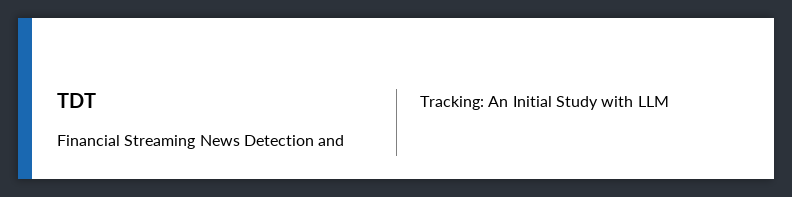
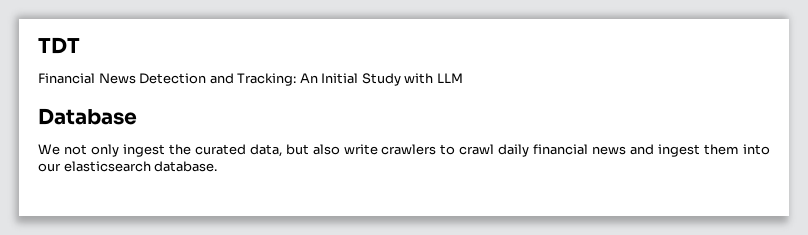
[124,135,196,149] Streaming -> (95, 78) none
(669, 101) none -> [38,108,137,125] [38,144,771,157] [38,161,218,172] // Database // We not only ingest the curated data, but also write crawlers to crawl daily financial news and ingest them into our elasticsearch database.

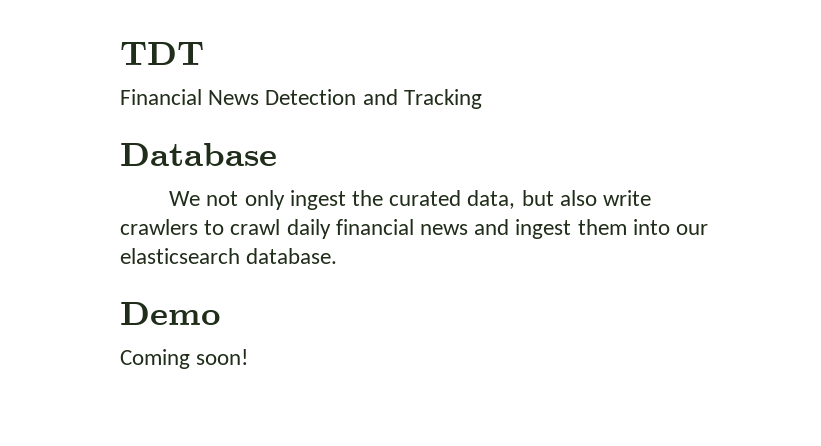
[237,73,463,86] Tracking: An Initial Study with LLM -> [403,89,482,109] Tracking
(218, 166) none -> [120,302,221,325] [120,349,249,369] // Demo // Coming soon!

